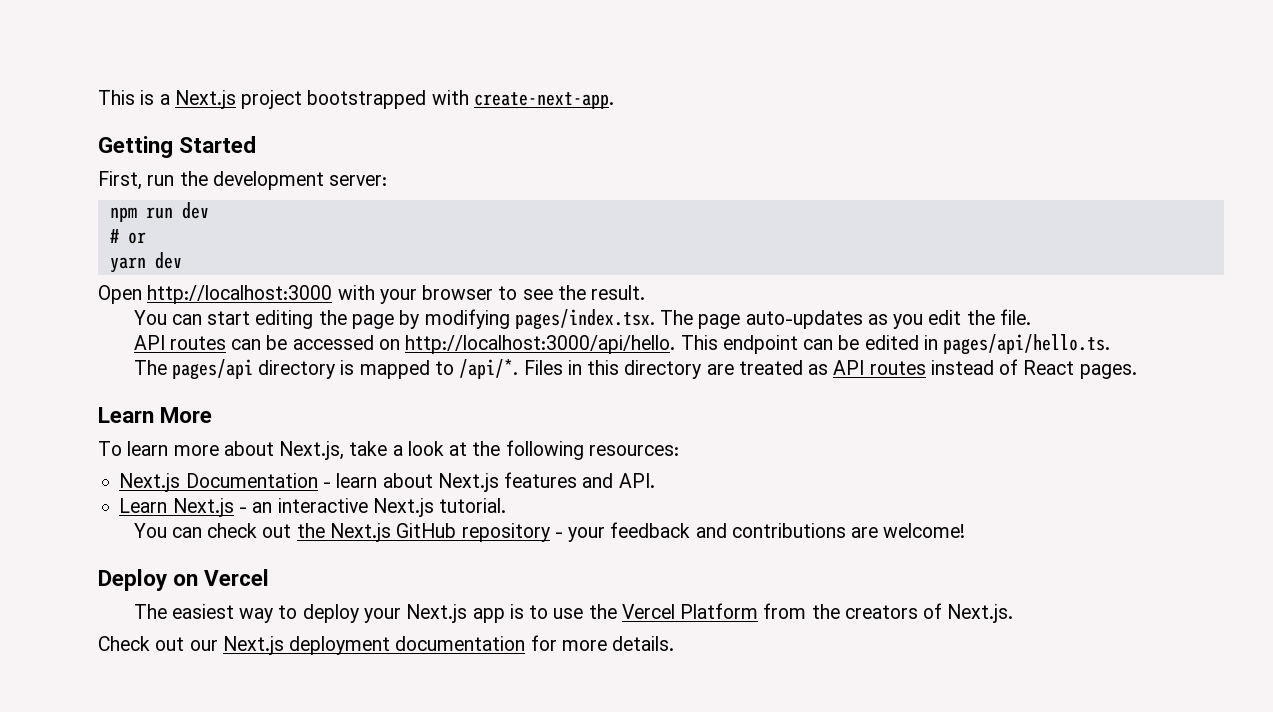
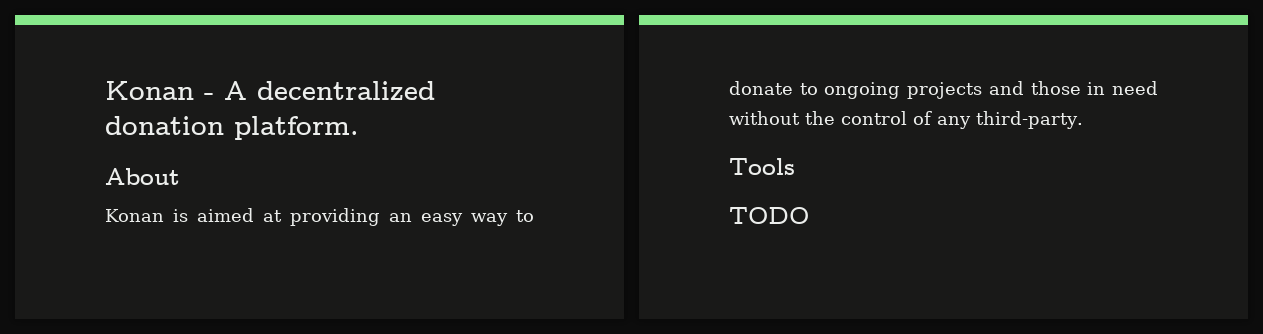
[98,90,614,109] [98,136,257,158] [98,171,388,190] [109,202,209,222] [109,229,146,244] [109,252,182,273] [98,285,646,304] [133,309,1031,330] [133,334,1111,355] [133,359,1137,380] [98,407,213,423] [98,440,679,460] [119,472,655,492] [119,498,507,517] [133,522,966,542] [98,569,270,591] [133,603,1014,623] [98,635,675,655] This is a Next.js project bootstrapped with create-next-app. // Getting Started // First, run the development server: // npm run dev // # or // yarn dev // Open http://localhost:3000 with your browser to see the result. // You can start editing the page by modifying pages/index.tsx. The page auto-updates as you edit the file. // API routes can be accessed on http://localhost:3000/api/hello. This endpoint can be edited in pages/api/hello.ts. // The pages/api directory is mapped to /api/*. Files in this directory are treated as API routes instead of React pages. // Learn More // To learn more about Next.js, take a look at the following resources: // Next.js Documentation - learn about Next.js features and API. // Learn Next.js - an interactive Next.js tutorial. // You can check out the Next.js GitHub repository - your feedback and contributions are welcome! // Deploy on Vercel // The easiest way to deploy your Next.js app is to use the Vercel Platform from the creators of Next.js. // Check out our Next.js deployment documentation for more details. -> [105,81,435,100] [105,116,359,140] [105,168,180,185] [105,208,534,226] [729,81,1158,99] [729,111,1083,129] [729,158,795,175] [729,207,809,224] Konan - A decentralized donation platform. // About // Konan is aimed at providing an easy way to donate to ongoing projects and those in need without the control of any third-party. // Tools // TODO

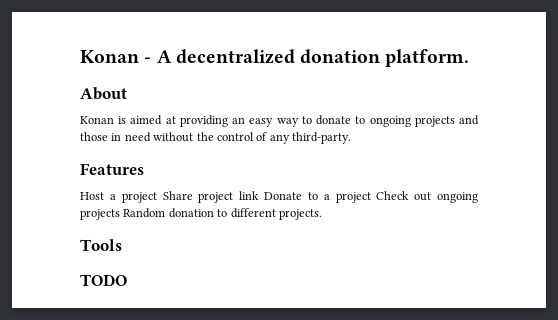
(1083, 120) none -> [80,163,144,175] [80,191,478,203] [80,208,322,220] // Features // Host a project Share project link Donate to a project Check out ongoing projects Random donation to different projects.

